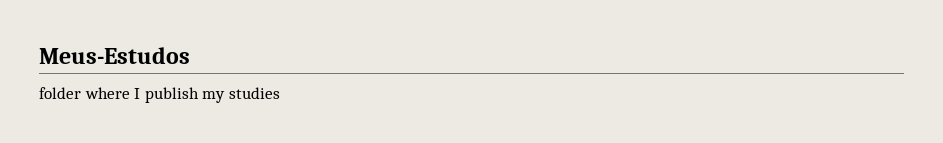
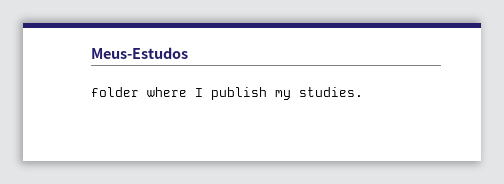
[228,87,280,99] studies -> [299,87,363,97] studies.

